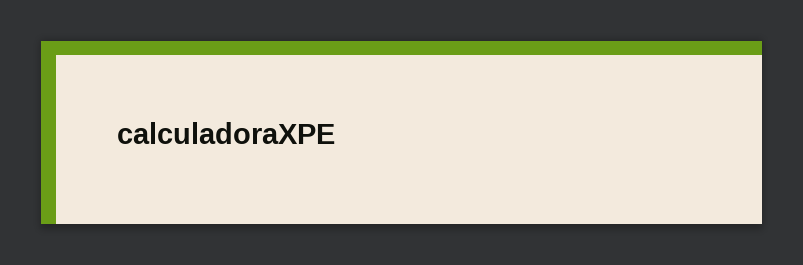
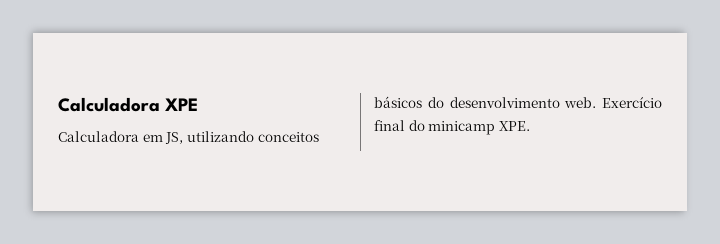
[117,122,335,144] calculadoraXPE -> [58,97,199,112] [58,131,319,144] [374,96,662,108] [374,120,530,135] Calculadora XPE // Calculadora em JS, utilizando conceitos básicos do desenvolvimento web. Exercício final do minicamp XPE.

